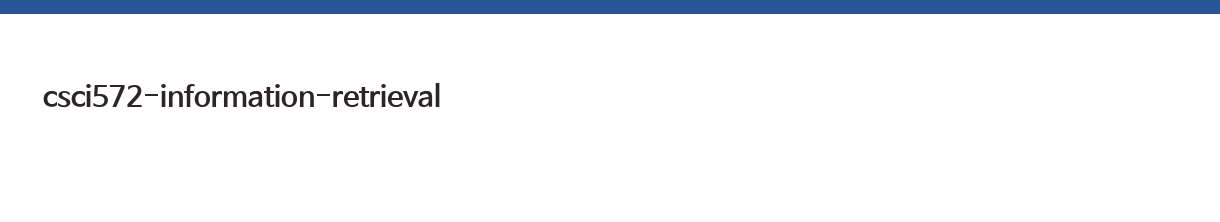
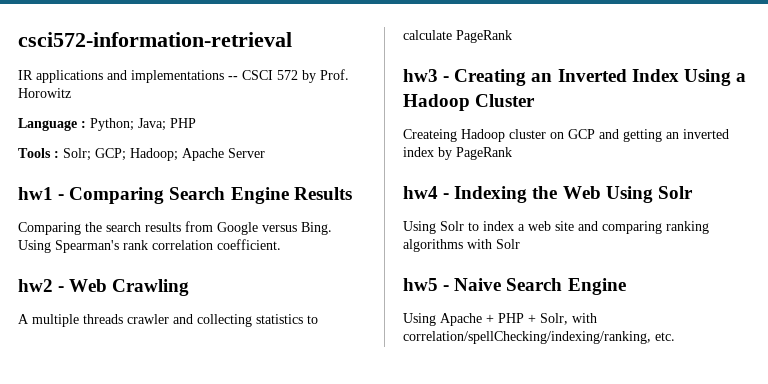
(441, 95) none -> [18,69,349,83] [18,88,71,98] [18,118,196,131] [18,148,265,161] [18,187,352,204] [18,221,332,235] [18,239,281,253] [18,279,190,296] [18,314,318,327] [403,30,512,43] [403,69,746,86] [403,94,536,111] [403,129,729,142] [403,147,512,160] [403,186,693,203] [403,221,709,234] [403,239,520,252] [403,278,626,295] [403,313,597,326] [403,331,675,344] // IR applications and implementations -- CSCI 572 by Prof. Horowitz // Language : Python; Java; PHP // Tools : Solr; GCP; Hadoop; Apache Server // hw1 - Comparing Search Engine Results // Comparing the search results from Google versus Bing. Using Spearman's rank correlation coefficient. // hw2 - Web Crawling // A multiple threads crawler and collecting statistics to calculate PageRank // hw3 - Creating an Inverted Index Using a Hadoop Cluster // Createing Hadoop cluster on GCP and getting an inverted index by PageRank // hw4 - Indexing the Web Using Solr // Using Solr to index a web site and comparing ranking algorithms with Solr // hw5 - Naive Search Engine // Using Apache + PHP + Solr, with correlation/spellChecking/indexing/ranking, etc.

